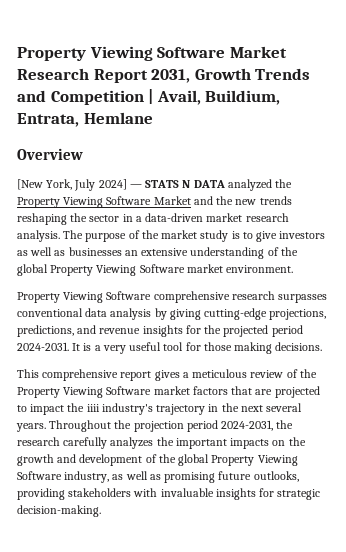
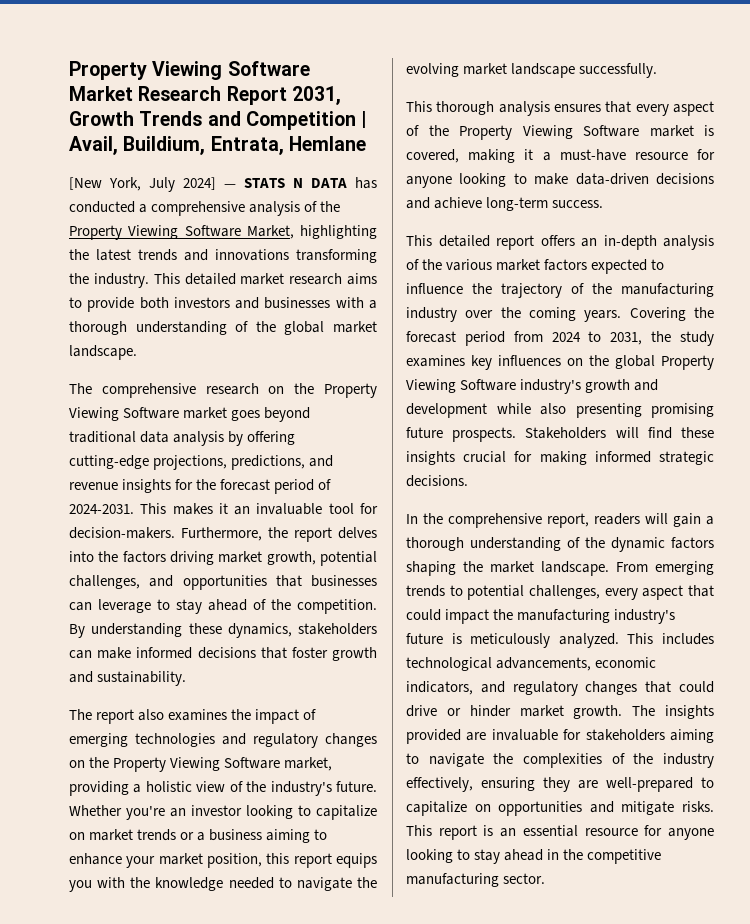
[17,148,83,160] // Overview -> (366, 143) none
[227,179,293,191] [17,196,292,208] [17,213,289,225] [17,230,326,242] [17,247,298,259] [17,264,294,276] [17,291,328,303] [17,308,83,317] analyzed the Property Viewing Software Market and the new trends reshaping the sector in a data-driven market research analysis. The purpose of the market study is to give investors as well as businesses an extensive understanding of the global Property Viewing Software market environment. // Property Viewing Software comprehensive research surpasses conventional -> [355,177,377,189] [69,201,341,216] [69,225,377,240] [69,249,377,263] [69,273,377,288] [69,297,377,312] [69,321,377,335] [69,345,137,360] [69,383,377,398] [69,407,311,422] [69,431,136,443] has conducted a comprehensive analysis of the Property Viewing Software Market, highlighting the latest trends and innovations transforming the industry. This detailed market research aims to provide both investors and businesses with a thorough understanding of the global market landscape. // The comprehensive research on the Property Viewing Software market goes beyond traditional
[169,309,201,320] giving -> [247,431,296,445] offering
[223,325,303,337] [17,342,323,354] [17,369,284,381] projected period 2024-2031. It is a very useful tool for those making decisions. // This comprehensive report gives a meticulous review -> [220,479,332,494] [69,503,378,515] [69,527,377,542] [69,551,377,566] [69,575,377,590] [69,599,377,614] [69,623,377,638] [69,647,377,661] [69,671,187,686] [69,709,317,724] [69,733,377,748] [69,757,333,772] [69,781,378,796] [69,805,377,820] [69,829,328,843] [69,853,377,868] [69,877,378,892] [406,63,658,78] [406,101,714,116] forecast period of 2024-2031. This makes it an invaluable tool for decision-makers. Furthermore, the report delves into the factors driving market growth, potential challenges, and opportunities that businesses can leverage to stay ahead of the competition. By understanding these dynamics, stakeholders can make informed decisions that foster growth and sustainability. // The report also examines the impact of emerging technologies and regulatory changes on the Property Viewing Software market, providing a holistic view of the industry's future. Whether you're an investor looking to capitalize on market trends or a business aiming to enhance your market position, this report equips you with the knowledge needed to navigate the evolving market landscape successfully. // This thorough analysis ensures that every aspect
[192,386,320,398] [17,403,303,415] [16,420,294,432] [17,437,306,449] [17,454,298,466] [17,471,299,483] [17,488,321,500] [17,505,101,517] factors that are projected to impact the iiii industry's trajectory in the next several years. Throughout the projection period 2024-2031, the research carefully analyzes the important impacts on the growth and development of the global Property Viewing Software industry, as well as promising future outlooks, providing stakeholders with invaluable insights for strategic decision-making. -> [704,125,714,136] [406,149,715,163] [406,173,714,188] [406,197,604,211] [406,235,714,250] [406,259,665,274] [406,283,714,298] [406,307,714,322] [406,331,714,346] [406,355,714,370] [406,379,659,394] [406,403,714,418] [406,427,714,442] [406,451,714,465] [406,475,468,487] [406,513,714,528] [406,537,714,552] [406,561,714,576] [406,585,714,600] [406,609,676,624] [406,633,714,648] [406,657,657,671] [406,681,714,696] [406,705,714,719] [406,729,714,744] [406,753,714,768] [406,777,714,792] [406,801,714,816] [406,825,714,840] [406,849,662,864] [406,873,546,887] is covered, making it a must-have resource for anyone looking to make data-driven decisions and achieve long-term success. // This detailed report offers an in-depth analysis of the various market factors expected to influence the trajectory of the manufacturing industry over the coming years. Covering the forecast period from 2024 to 2031, the study examines key influences on the global Property Viewing Software industry's growth and development while also presenting promising future prospects. Stakeholders will find these insights crucial for making informed strategic decisions. // In the comprehensive report, readers will gain a thorough understanding of the dynamic factors shaping the market landscape. From emerging trends to potential challenges, every aspect that could impact the manufacturing industry's future is meticulously analyzed. This includes technological advancements, economic indicators, and regulatory changes that could drive or hinder market growth. The insights provided are invaluable for stakeholders aiming to navigate the complexities of the industry effectively, ensuring they are well-prepared to capitalize on opportunities and mitigate risks. This report is an essential resource for anyone looking to stay ahead in the competitive manufacturing sector.

